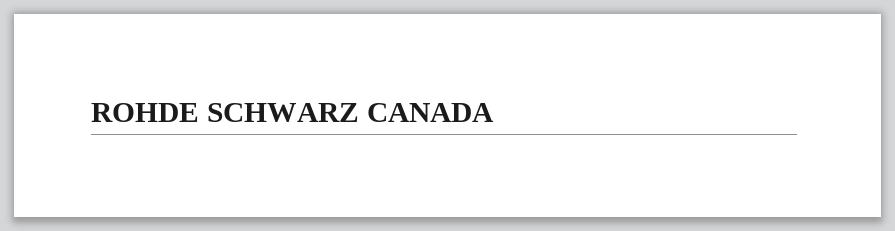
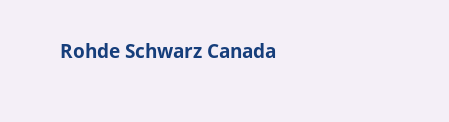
[91,103,494,122] ROHDE SCHWARZ CANADA -> [60,43,276,58] Rohde Schwarz Canada

